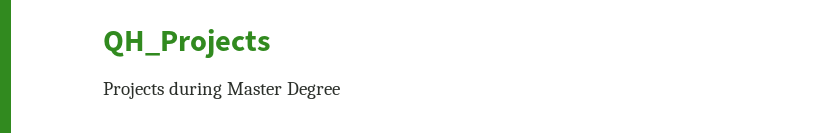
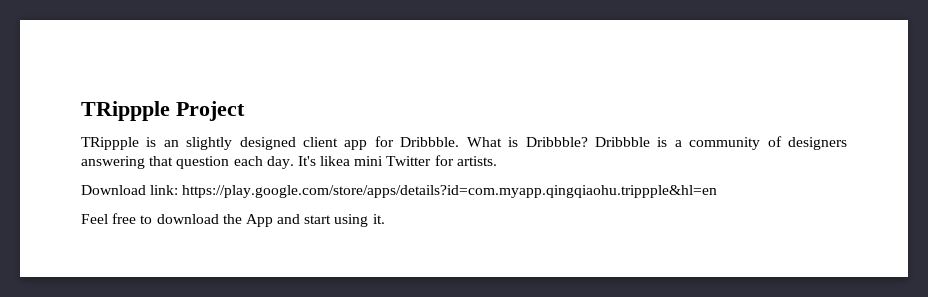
[103,29,271,58] [103,81,341,99] QH_Projects // Projects during Master Degree -> [81,101,245,121] [81,136,847,150] [81,155,497,169] [81,185,718,198] [81,213,385,227] TRippple Project // TRippple is an slightly designed client app for Dribbble. What is Dribbble? Dribbble is a community of designers answering that question each day. It's likea mini Twitter for artists. // Download link: https://play.google.com/store/apps/details?id=com.myapp.qingqiaohu.trippple&hl=en // Feel free to download the App and start using it.

